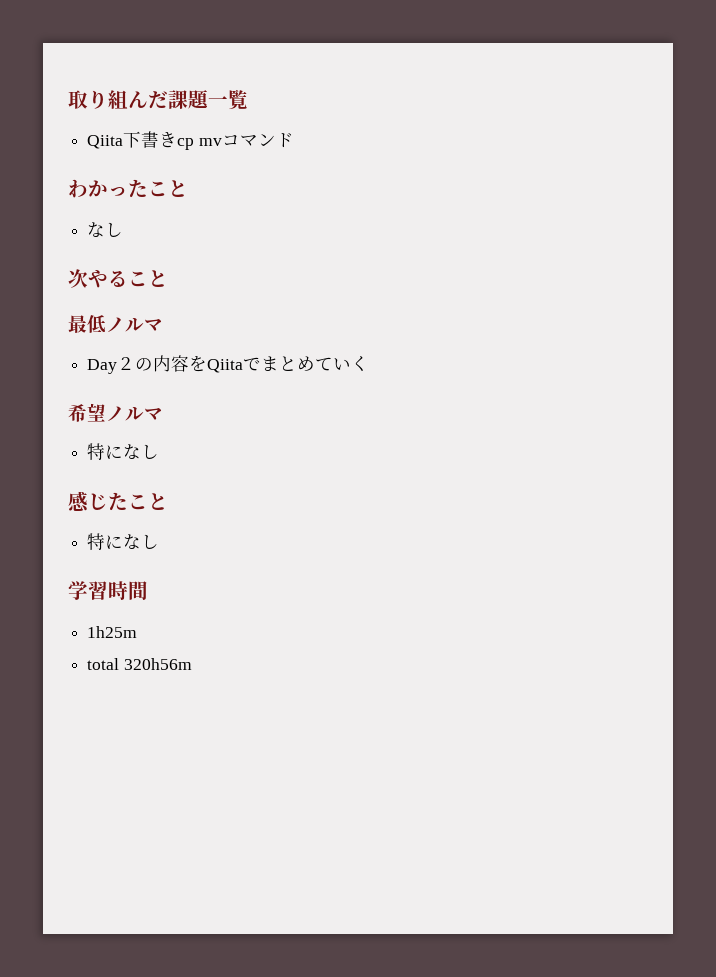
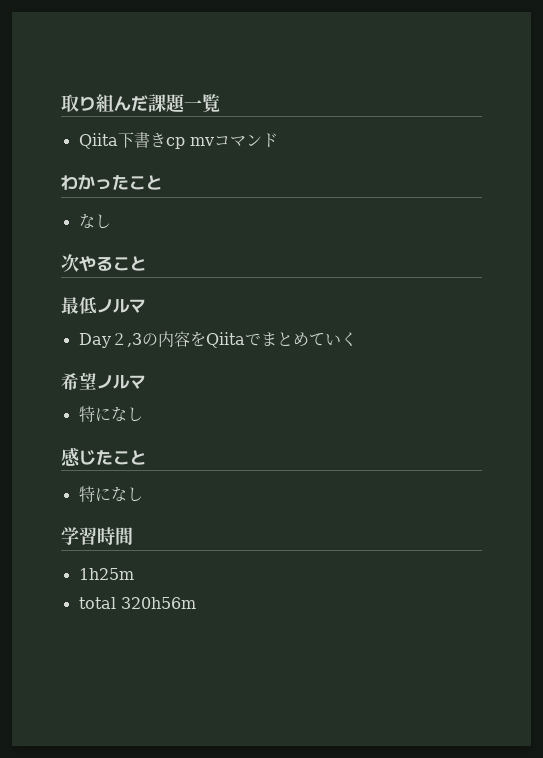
(136, 363) none -> [126,333,142,347] ,3

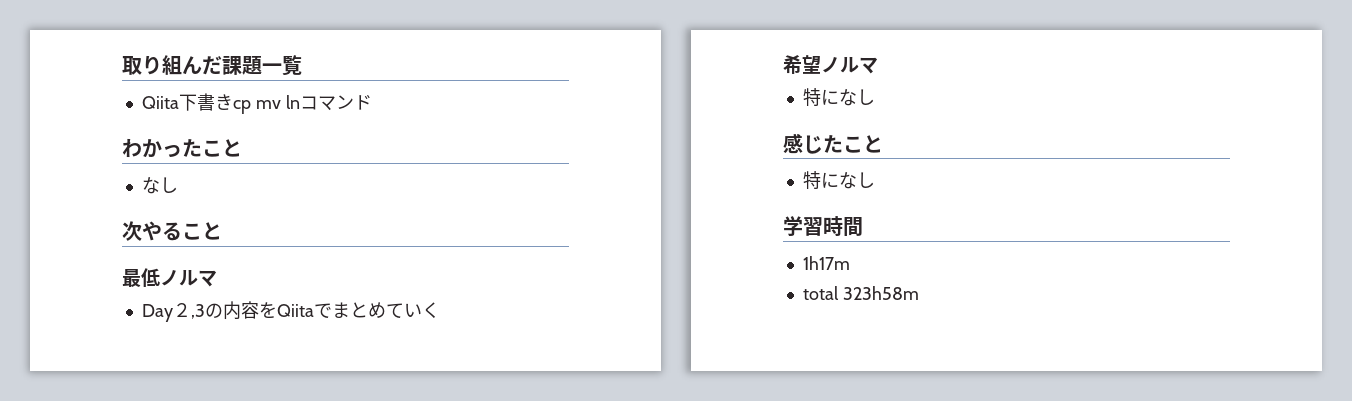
(214, 141) none -> [285,95,300,109] ln
[78,568,134,580] 1h25m -> [802,256,850,270] 1h17m
[120,597,196,609] 320h56m -> [842,286,919,300] 323h58m

